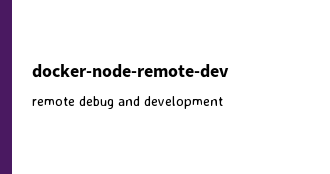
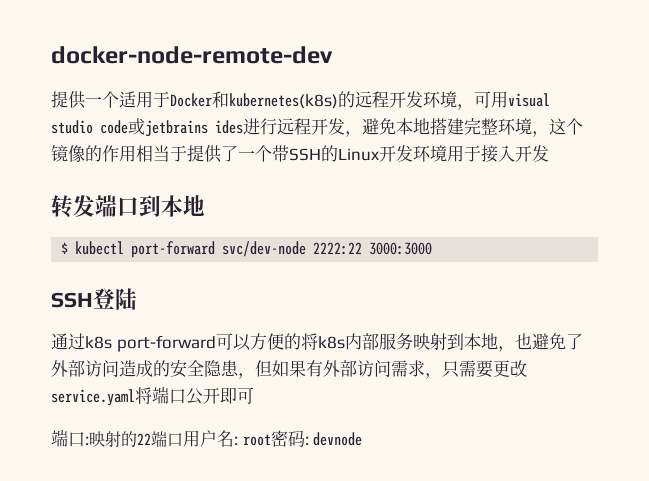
[32,96,223,109] remote debug and development -> [51,91,550,110] [51,118,583,137] [51,144,549,163] [51,195,205,218] [61,241,433,258] [51,288,137,310] [51,333,583,352] [51,360,527,379] [51,386,254,406] [51,429,363,447] 提供一个适用于Docker和kubernetes(k8s)的远程开发环境，可用visual studio code或jetbrains ides进行远程开发，避免本地搭建完整环境，这个镜像的作用相当于提供了一个带SSH的Linux开发环境用于接入开发 // 转发端口到本地 // $ kubectl port-forward svc/dev-node 2222:22 3000:3000 // SSH登陆 // 通过k8s port-forward可以方便的将k8s内部服务映射到本地，也避免了外部访问造成的安全隐患，但如果有外部访问需求，只需要更改service.yaml将端口公开即可 // 端口:映射的22端口用户名: root密码: devnode

